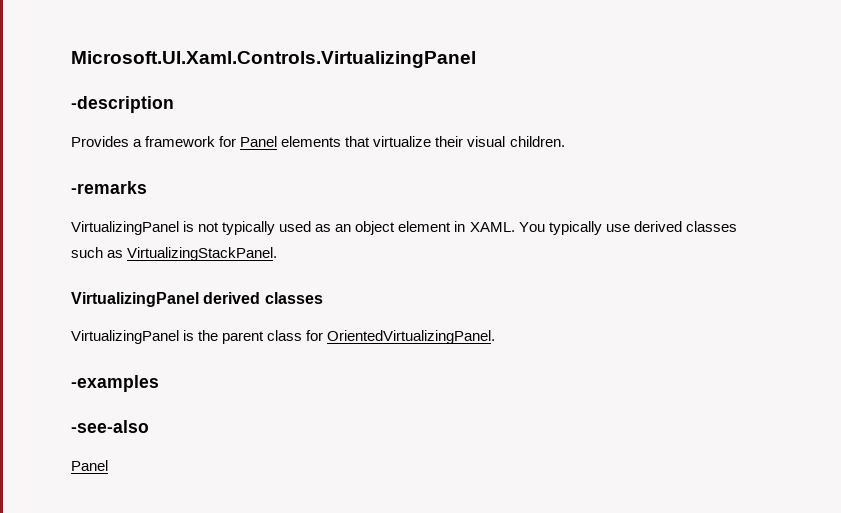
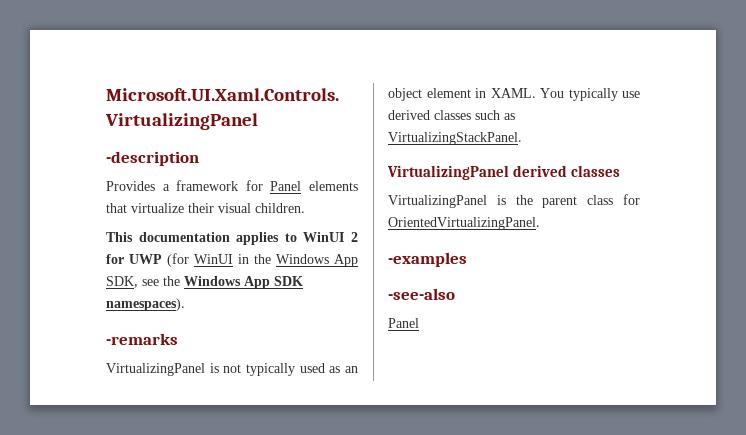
(565, 141) none -> [106,232,358,245] [106,253,358,267] [106,276,303,289] [106,298,185,311] // This documentation applies to WinUI 2 for UWP (for WinUI in the Windows App SDK, see the Windows App SDK namespaces).

